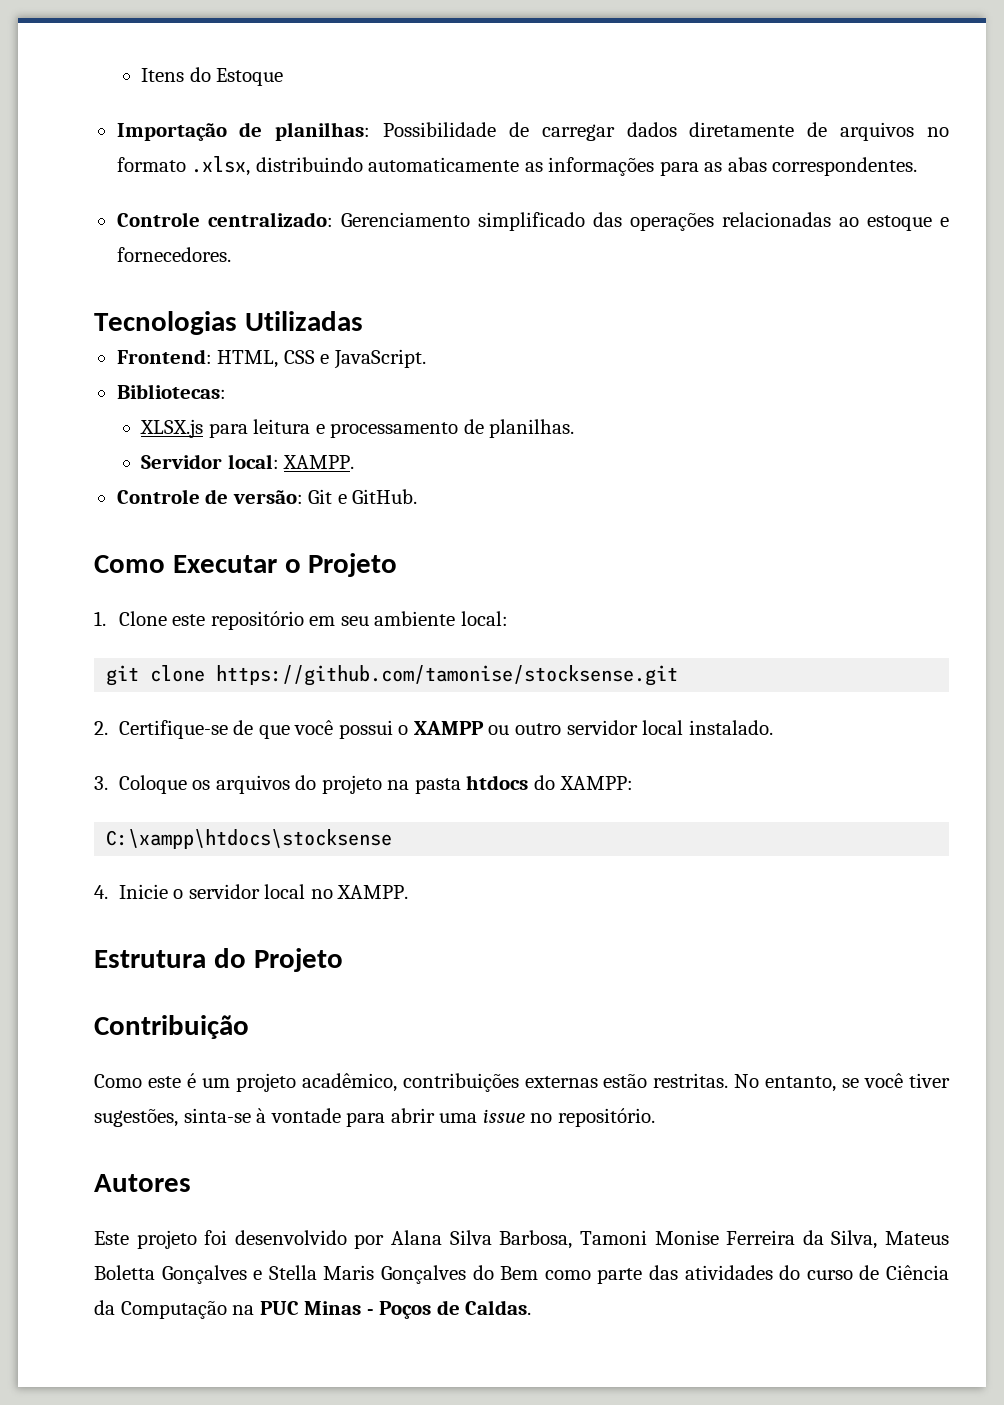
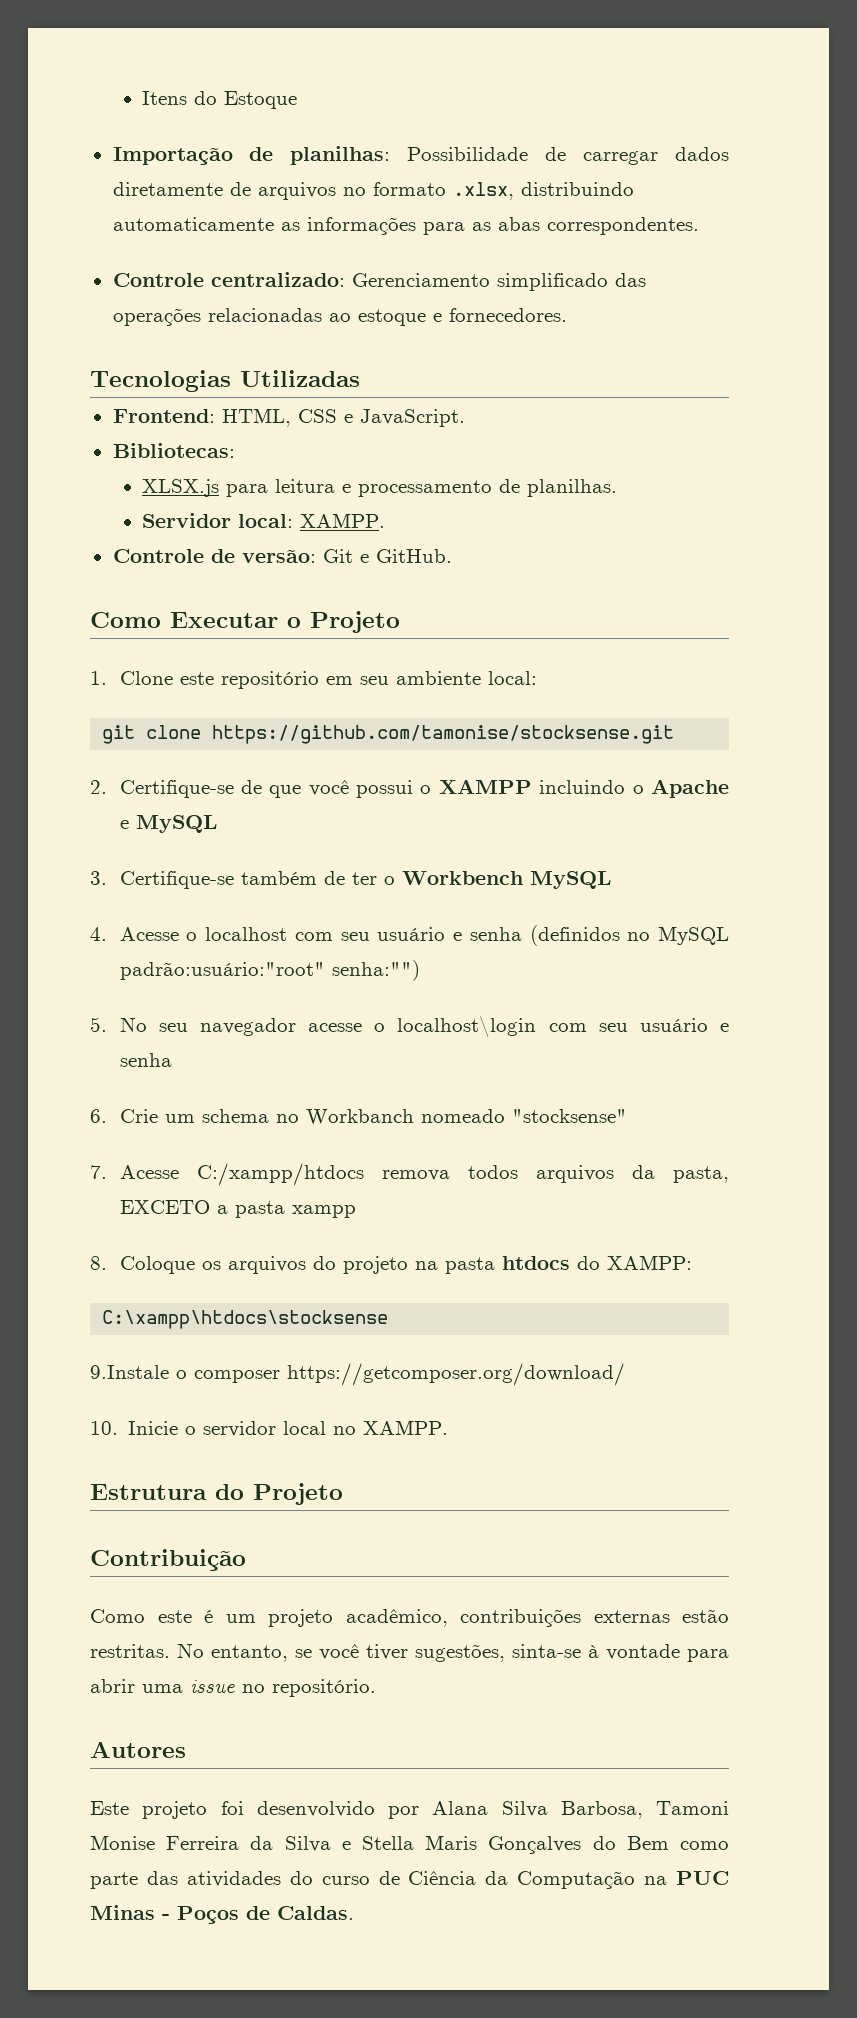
[488,720,773,735] [94,776,108,790] ou outro servidor local instalado. // 3. -> [539,779,729,798] [119,815,218,833] [90,871,612,889] [90,925,730,946] [119,960,420,981] [90,1016,729,1038] [119,1053,172,1067] [90,1109,627,1125] [90,1163,730,1186] [119,1200,356,1218] [90,1256,107,1270] incluindo o Apache e MySQL // 3. Certifique-se também de ter o Workbench MySQL // 4. Acesse o localhost com seu usuário e senha (definidos no MySQL padrão:usuário:"root" senha:"") // 5. No seu navegador acesse o localhost\login com seu usuário e senha // 6. Crie um schema no Workbanch nomeado "stocksense" // 7. Acesse C:/xampp/htdocs remova todos arquivos da pasta, EXCETO a pasta xampp // 8.
[94,885,108,899] 4. -> [90,1363,625,1386] [90,1421,118,1435] 9.Instale o composer https://getcomposer.org/download/ // 10.
[831,1230,950,1249] [94,1265,247,1284] Silva, Mateus Boletta Gonçalves -> [284,1836,331,1852] Silva

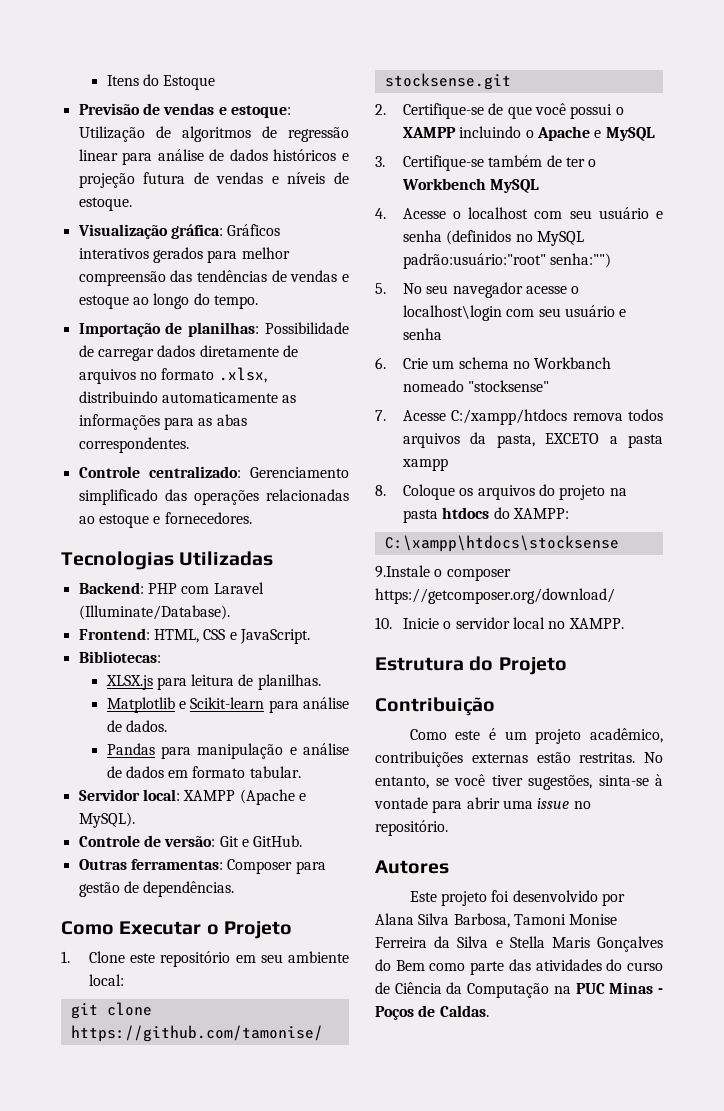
(298, 100) none -> [78,103,291,118] [78,126,349,142] [78,149,349,165] [78,172,349,188] [78,197,132,211] [77,224,281,239] [78,247,290,263] [78,270,349,286] [78,293,258,309] // Previsão de vendas e estoque: Utilização de algoritmos de regressão linear para análise de dados históricos e projeção futura de vendas e níveis de estoque. // Visualização gráfica: Gráficos interativos gerados para melhor compreensão das tendências de vendas e estoque ao longo do tempo.
(360, 378) none -> [78,582,264,594] [78,605,230,620] // Backend: PHP com Laravel (Illuminate/Database).
[342,480,493,497] e processamento -> (235, 680) none
[142,513,386,528] Servidor local: XAMPP. -> [106,697,349,713] [106,720,167,732] [106,743,349,759] [106,766,301,778] [78,789,306,805] [78,812,135,828] Matplotlib e Scikit-learn para análise de dados. // Pandas para manipulação e análise de dados em formato tabular. // Servidor local: XAMPP (Apache e MySQL).
(452, 556) none -> [78,859,326,874] [78,881,235,897] // Outras ferramentas: Composer para gestão de dependências.

